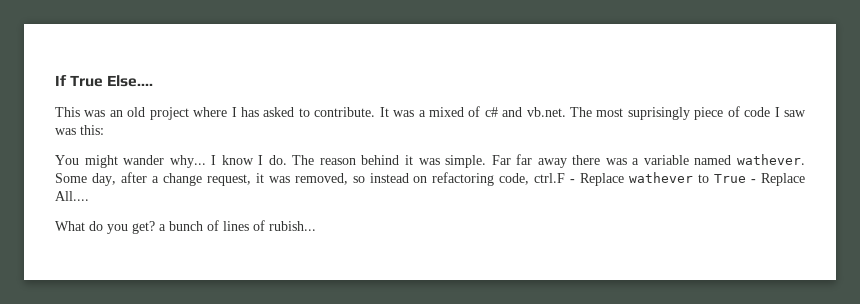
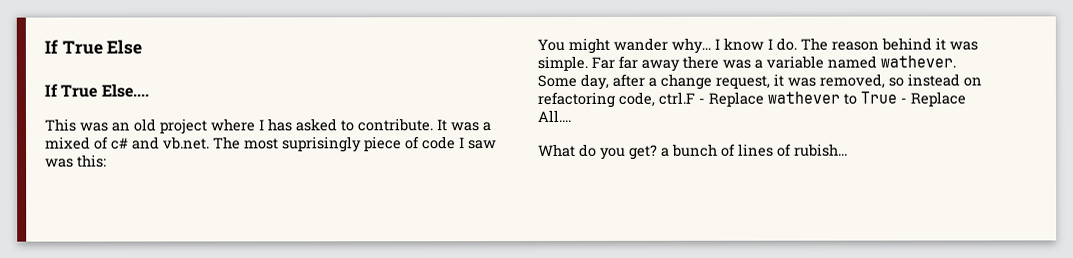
[55,75,104,87] If True -> [44,39,143,55] [44,83,98,98] If True Else // If True

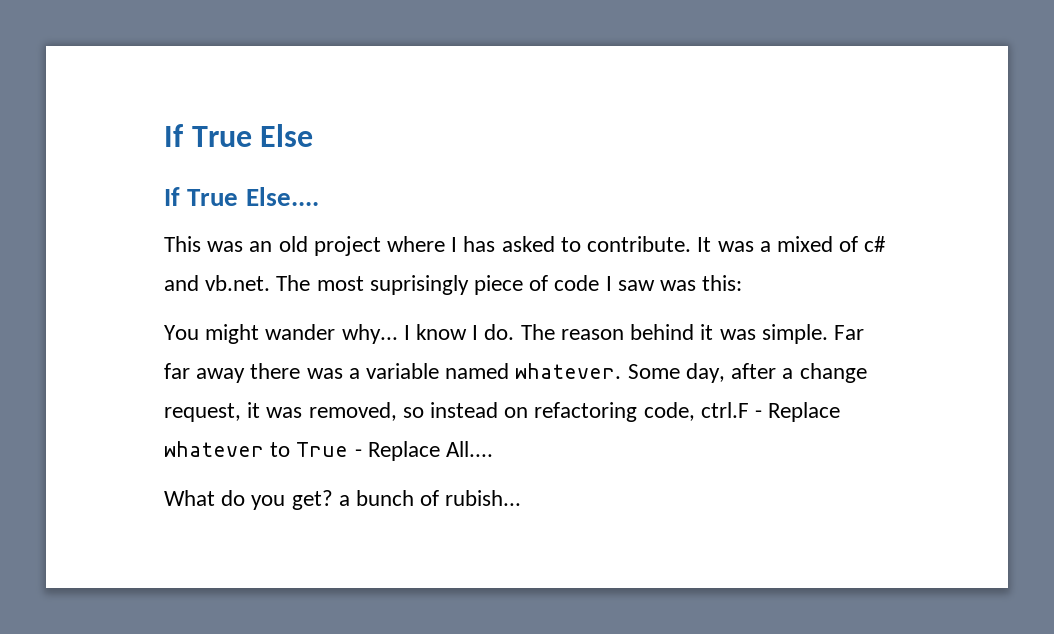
[880,55,956,68] wathever. -> [515,363,622,379] whatever.
[767,91,840,104] wathever -> [164,441,264,457] whatever
[738,143,792,157] lines of -> (440, 498) none

